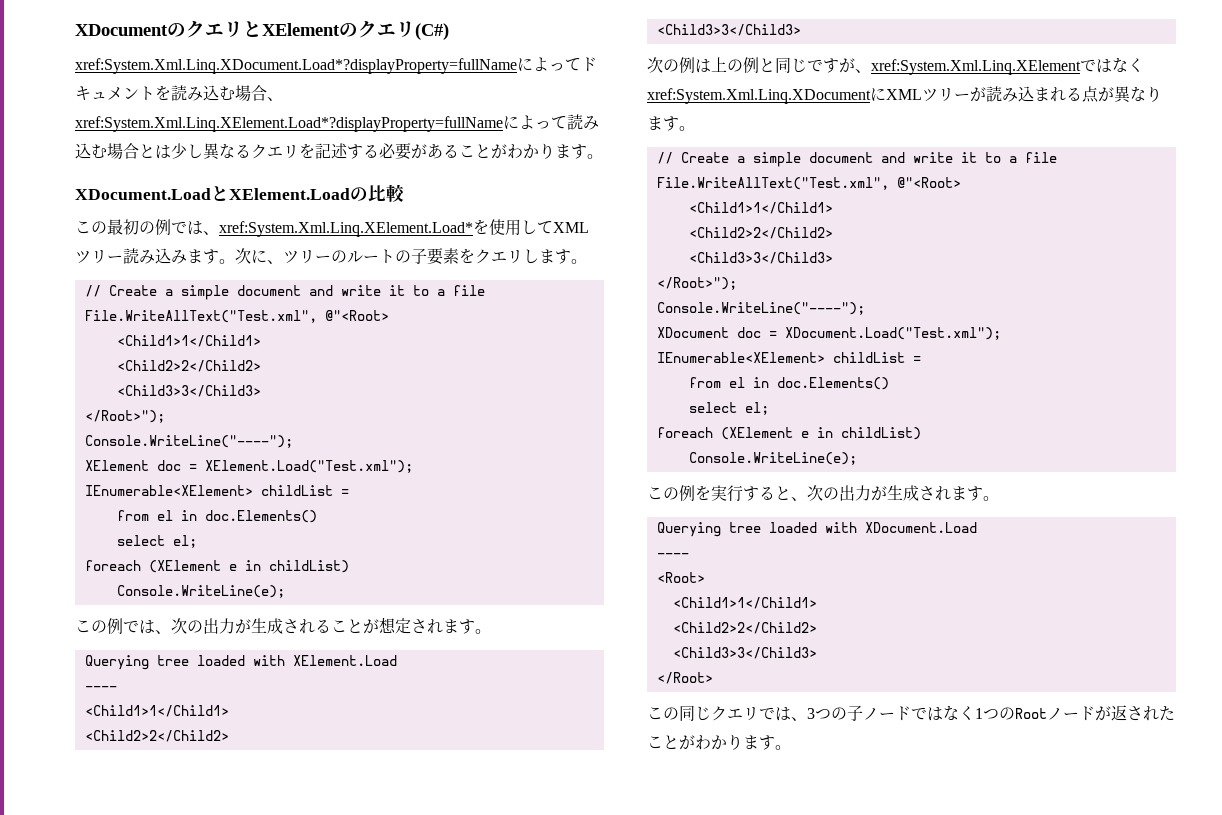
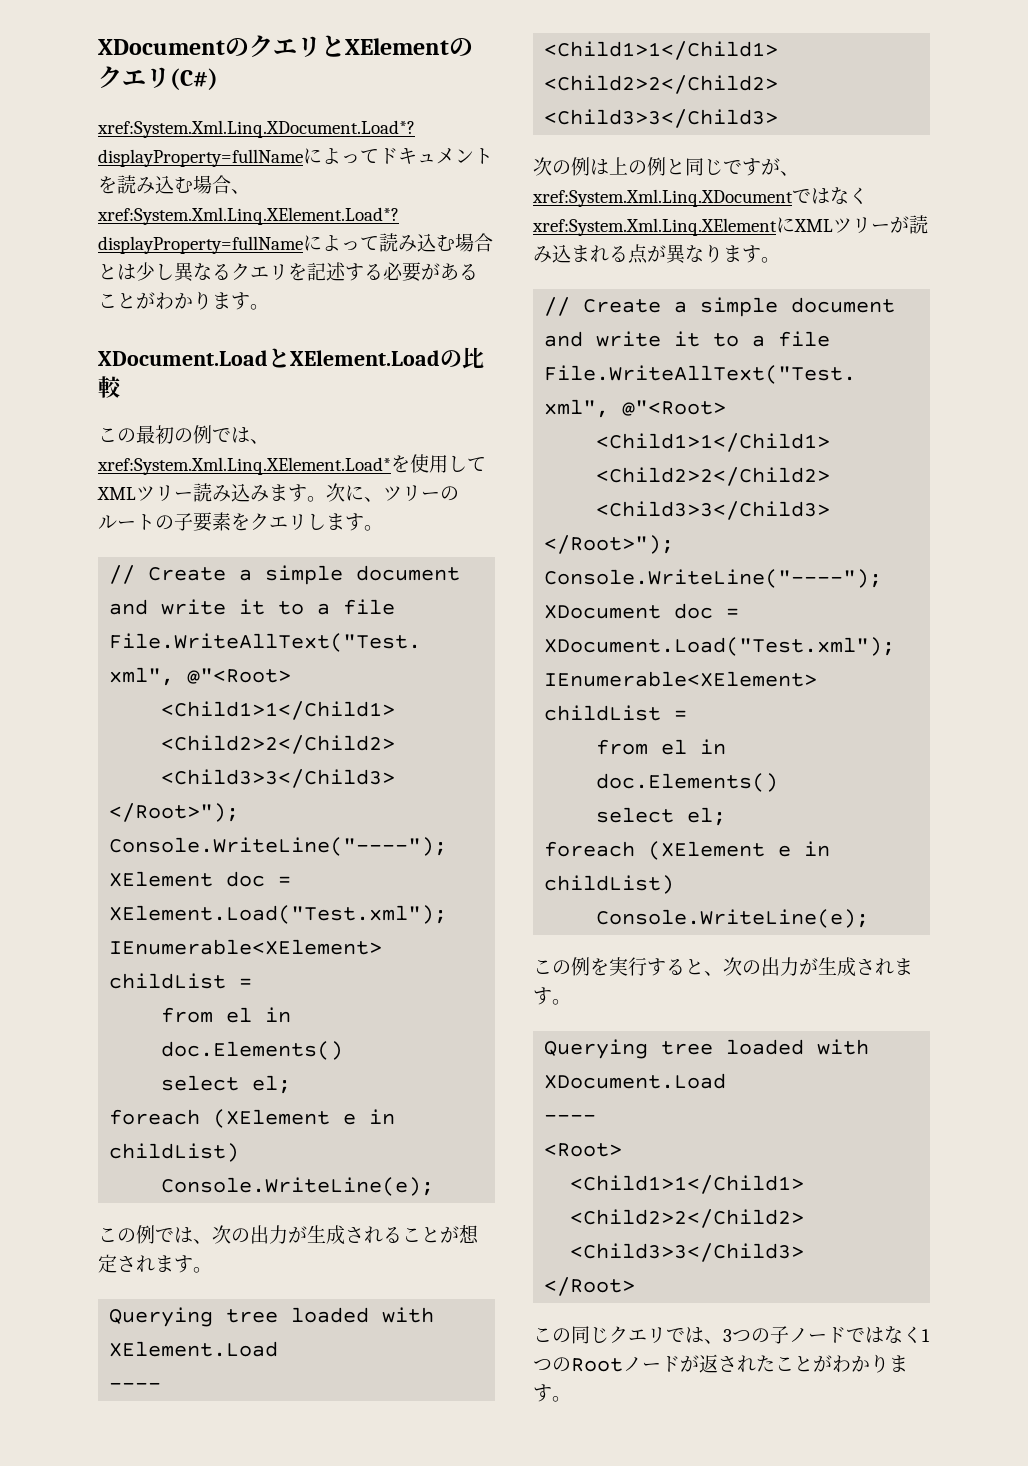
[871,57,1144,75] [647,88,871,104] xref:System.Xml.Linq.XElementではなくxref:System.Xml.Linq.XDocument -> [532,187,868,207] [532,218,777,236] xref:System.Xml.Linq.XDocumentではなくxref:System.Xml.Linq.XElement

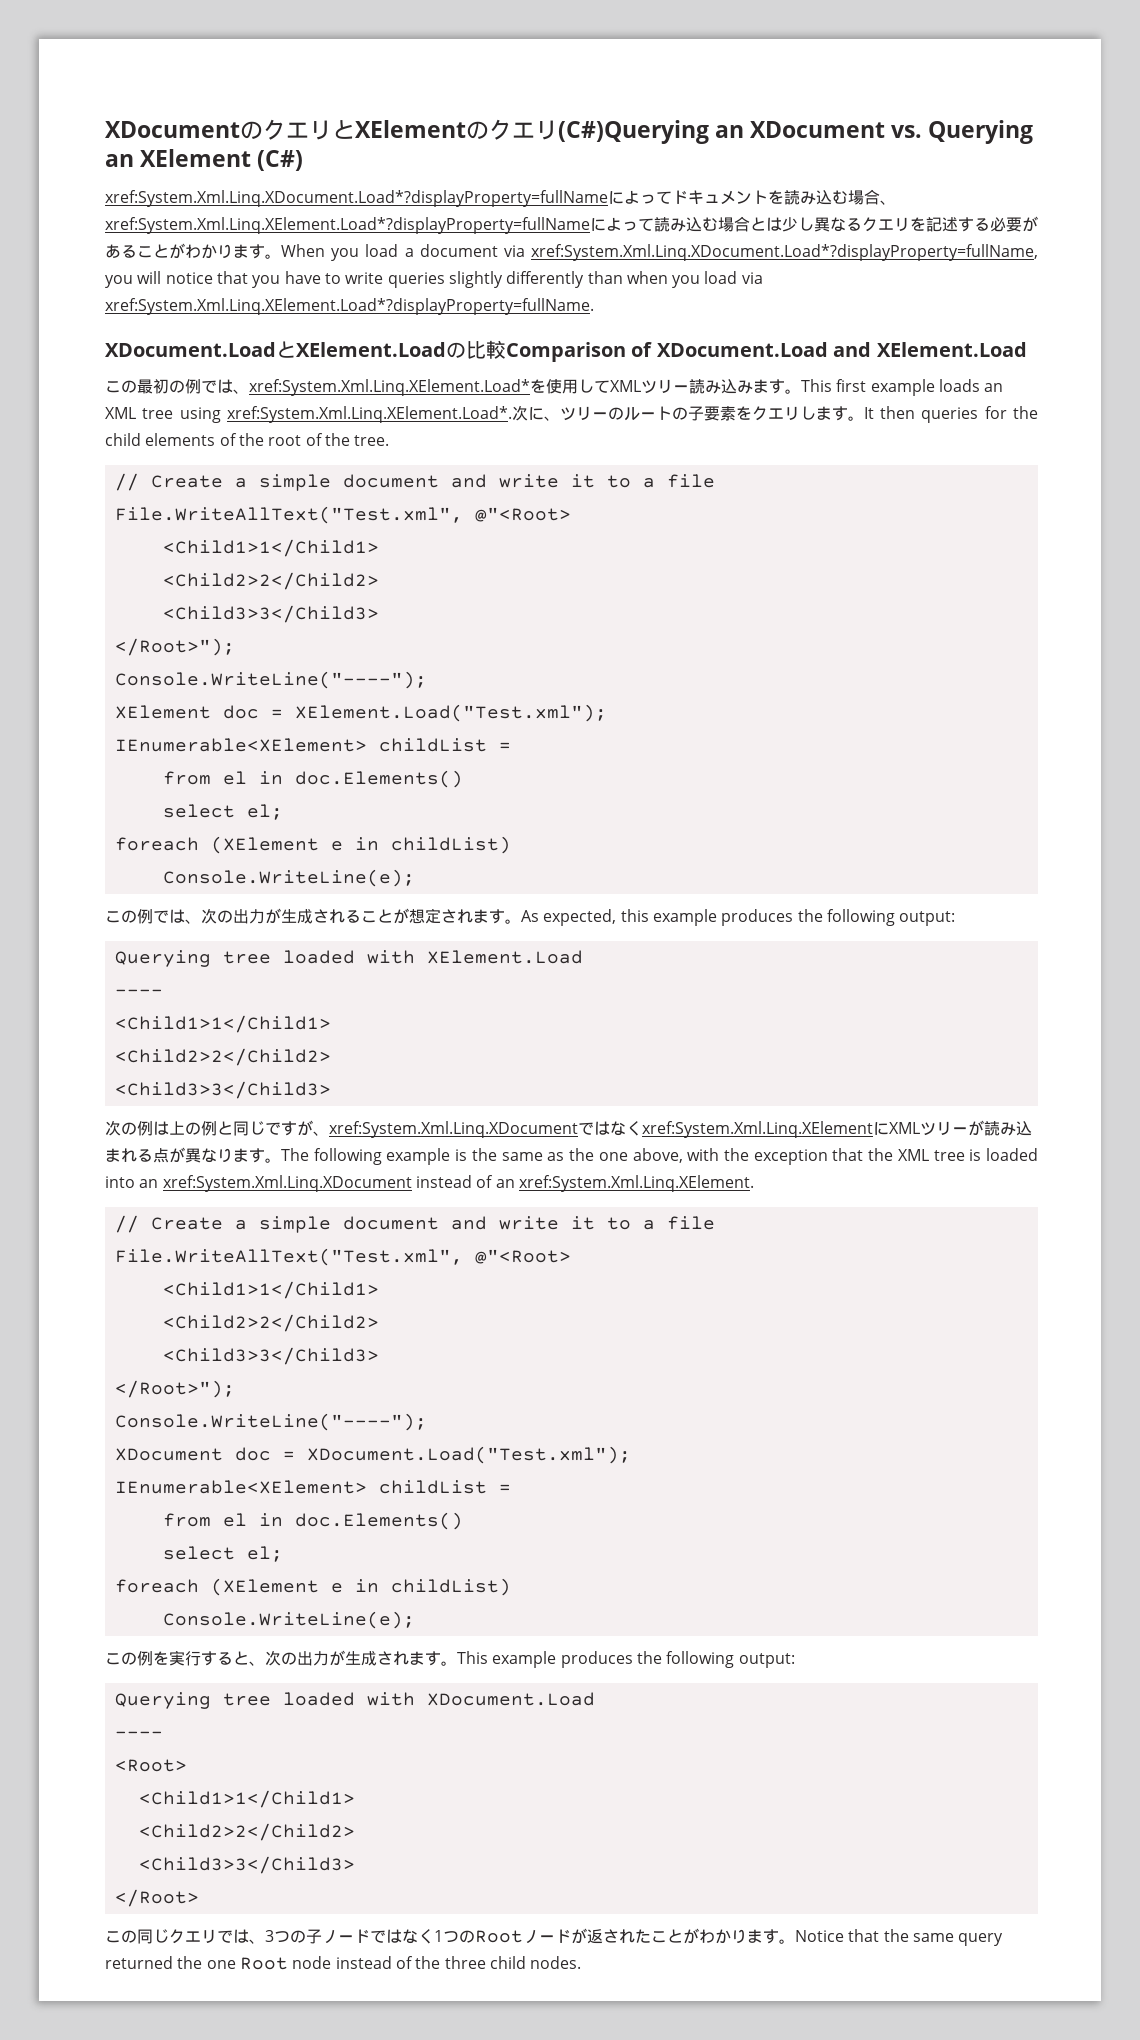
(170, 77) none -> [558,120,1034,144] [105,149,252,167] (C#)Querying an XDocument vs. Querying an XElement
(269, 307) none -> [281,244,1038,261] [105,271,763,288] [105,298,594,315] When you load a document via xref:System.Xml.Linq.XDocument.Load*?displayProperty=fullName, you will notice that you have to write queries slightly differently than when you load via xref:System.Xml.Linq.XElement.Load*?displayProperty=fullName.
(122, 387) none -> [506,342,1027,362] Comparison of XDocument.Load and XElement.Load
(326, 499) none -> [801,379,1004,396] [105,406,512,423] This first example loads an XML tree using xref:System.Xml.Linq.XElement.Load*.
(383, 528) none -> [863,406,1039,423] [105,433,390,446] It then queries for the child elements of the root of the tree.
(212, 1270) none -> [521,909,956,926] As expected, this example produces the following output:
(780, 260) none -> [281,1148,1038,1165] [105,1175,754,1192] The following example is the same as the one above, with the exception that the XML tree is loaded into an xref:System.Xml.Linq.XDocument instead of an xref:System.Xml.Linq.XElement.
(571, 1002) none -> [457,1651,795,1668] This example produces the following output:
(571, 1399) none -> [795,1929,1004,1946] [105,1956,582,1970] Notice that the same query returned the one Root node instead of the three child nodes.

